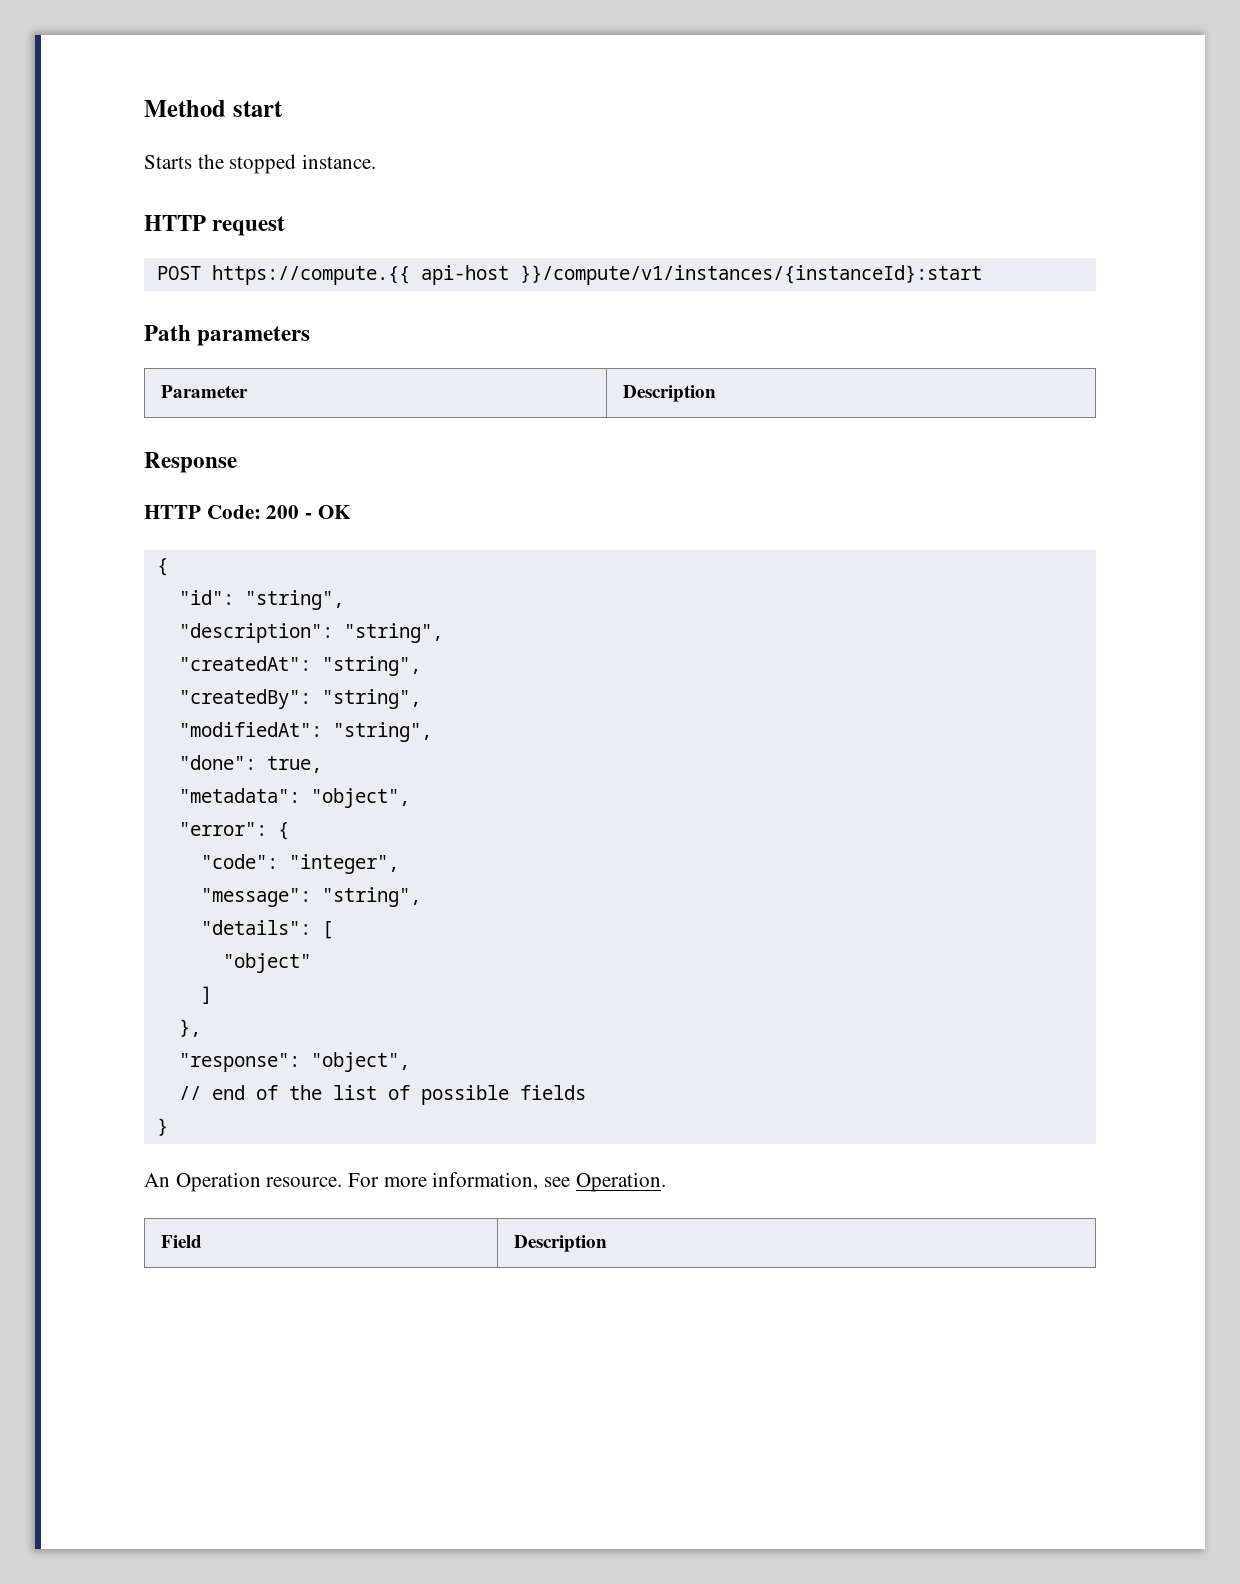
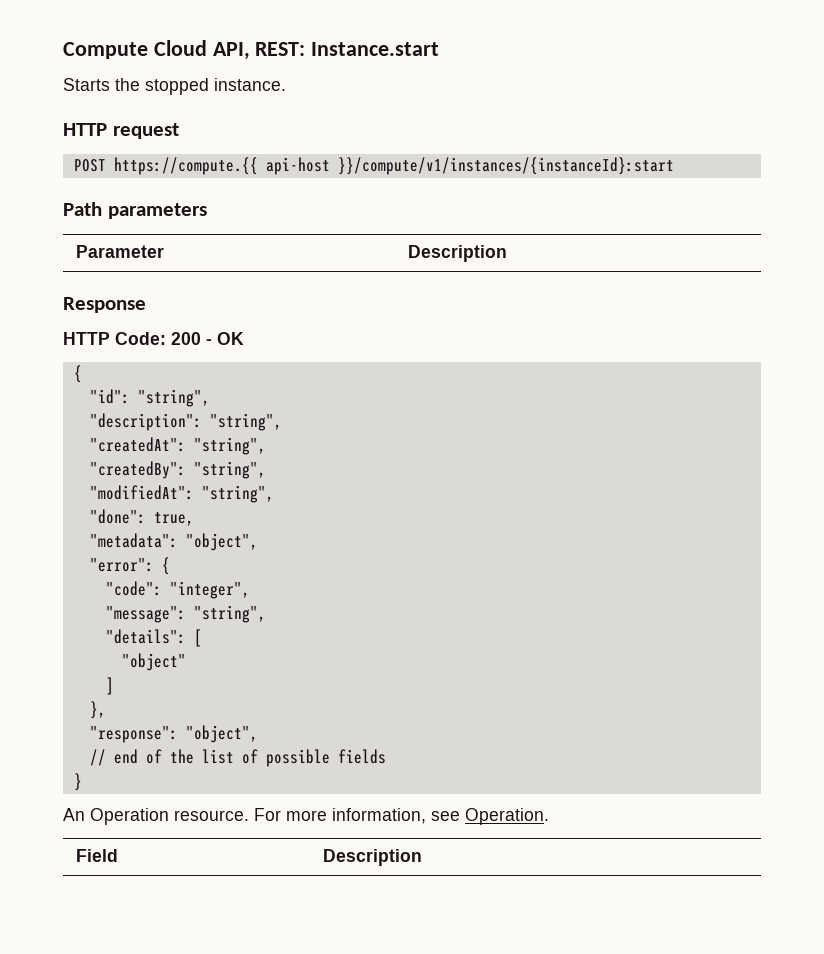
[144,100,283,117] Method start -> [63,40,440,60] Compute Cloud API, REST: Instance.start

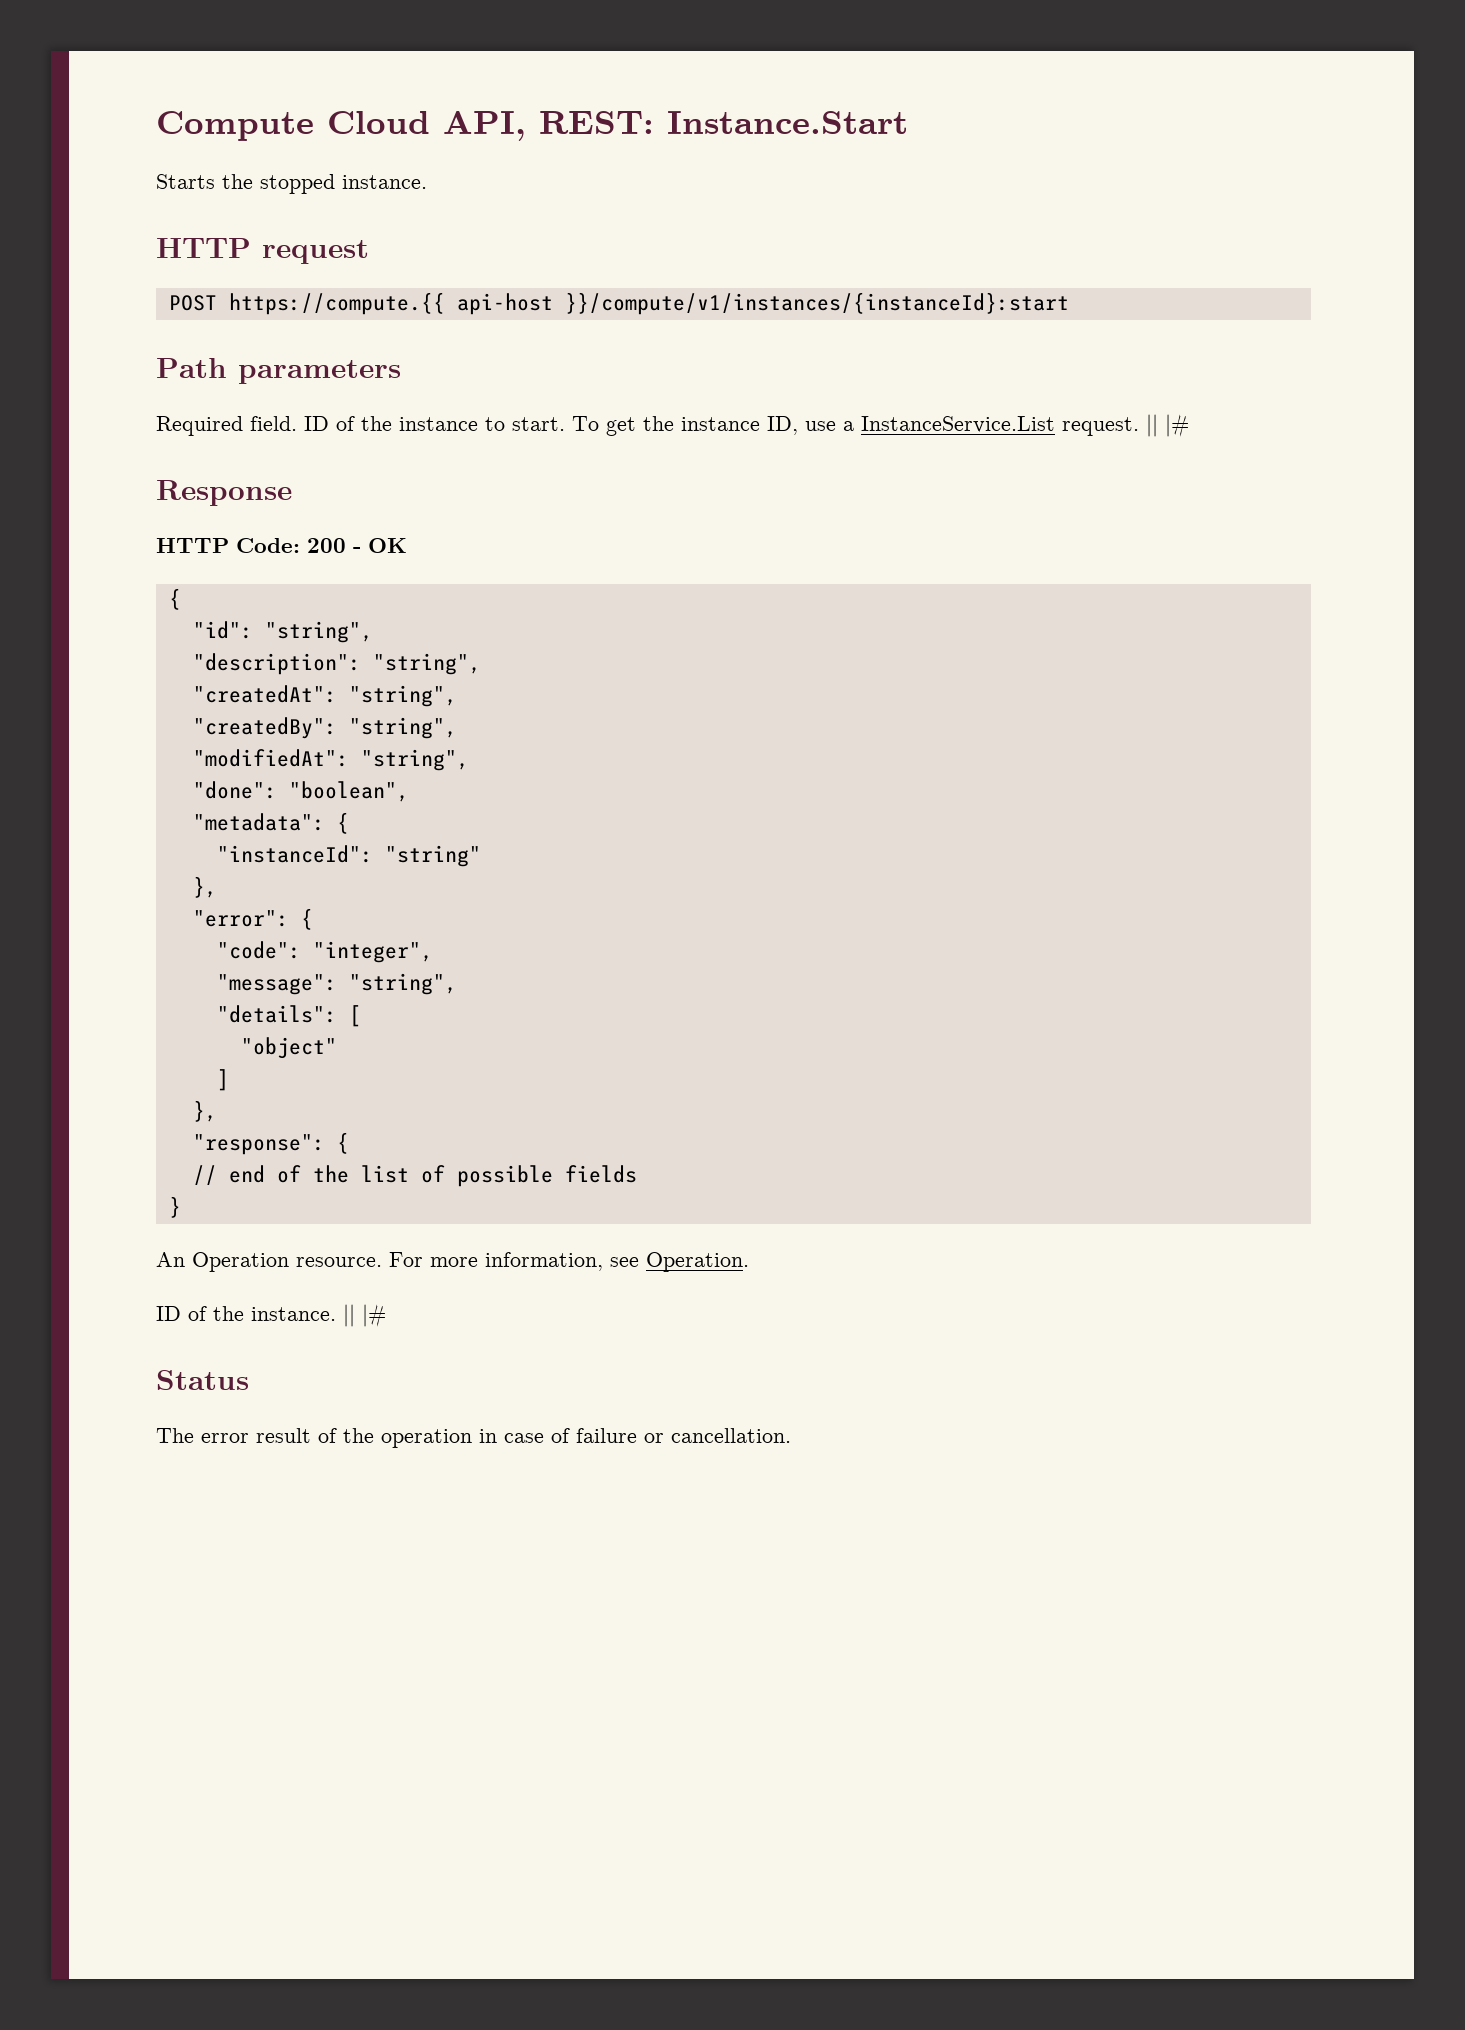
[311,42,440,56] Instance.start -> [667,111,908,134] Instance.Start
[76,245,165,258] [408,245,508,262] // Parameter | Description -> [156,414,1189,437] // Required field. ID of the instance to start. To get the instance ID, use a InstanceService.List request. || |#
[153,512,194,526] true, -> [288,781,409,802] "boolean",
[185,533,258,551] "object", -> [336,812,349,834] [216,845,481,867] [192,876,217,898] { // "instanceId": "string" // },
[185,725,258,743] "object", -> [336,1132,349,1154] {
[76,849,119,862] [323,849,423,866] // Field | Description -> [156,1304,386,1327] [156,1370,249,1390] [156,1428,791,1448] // ID of the instance. || |# // Status // The error result of the operation in case of failure or cancellation.

